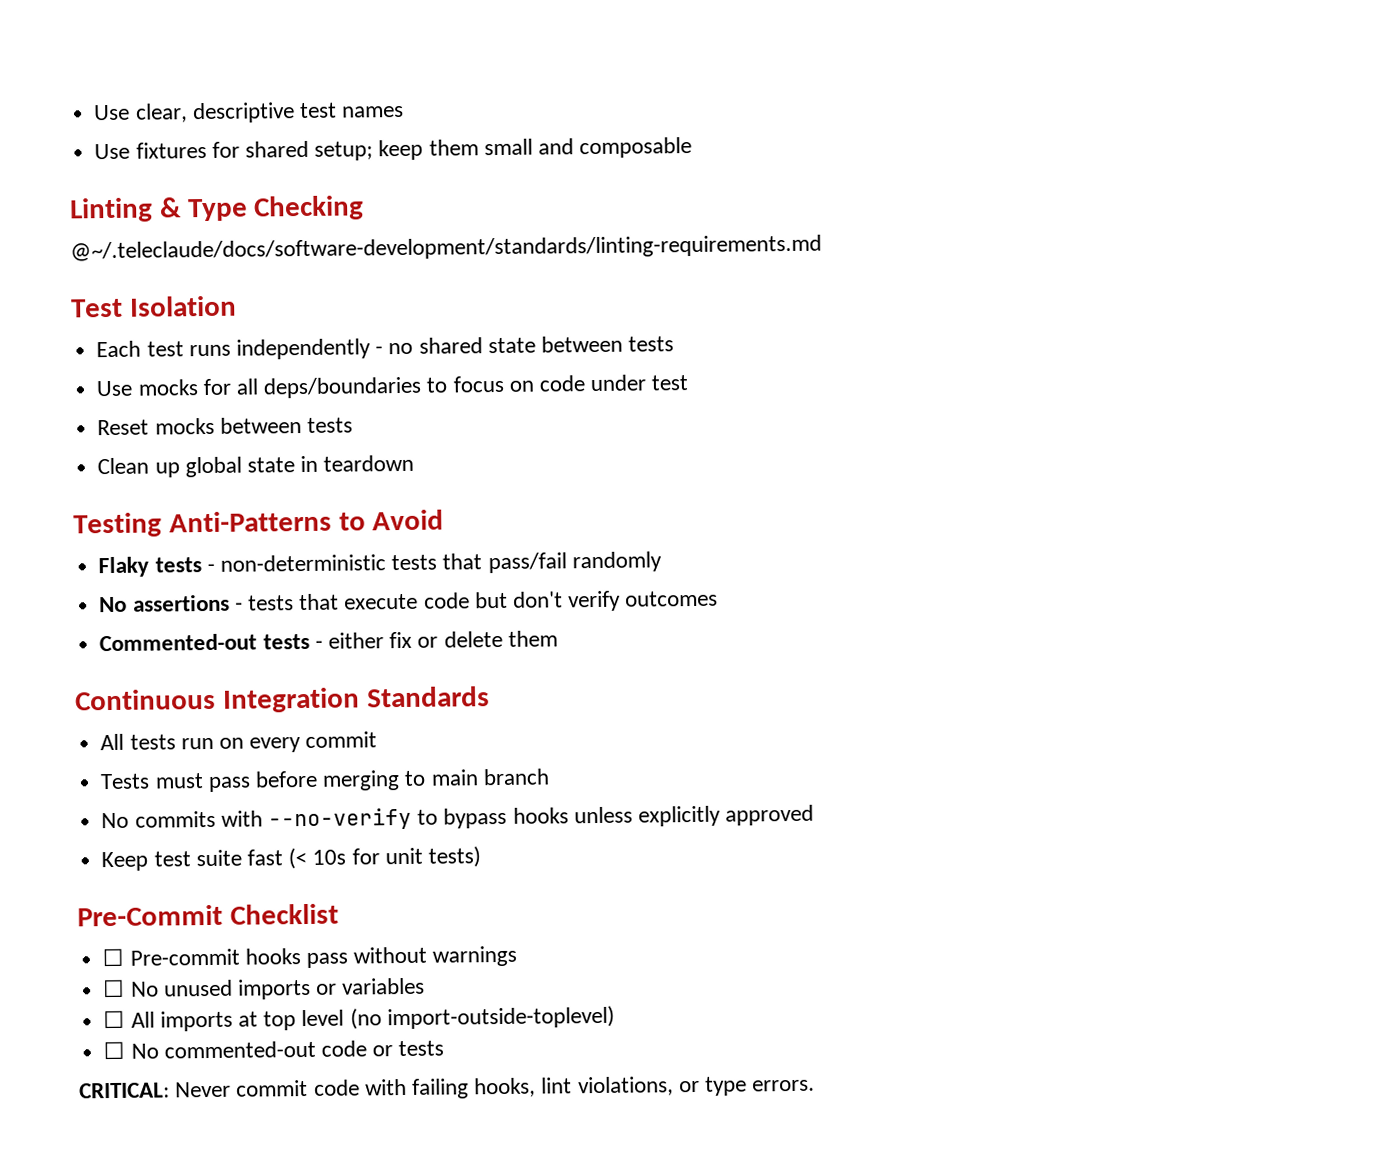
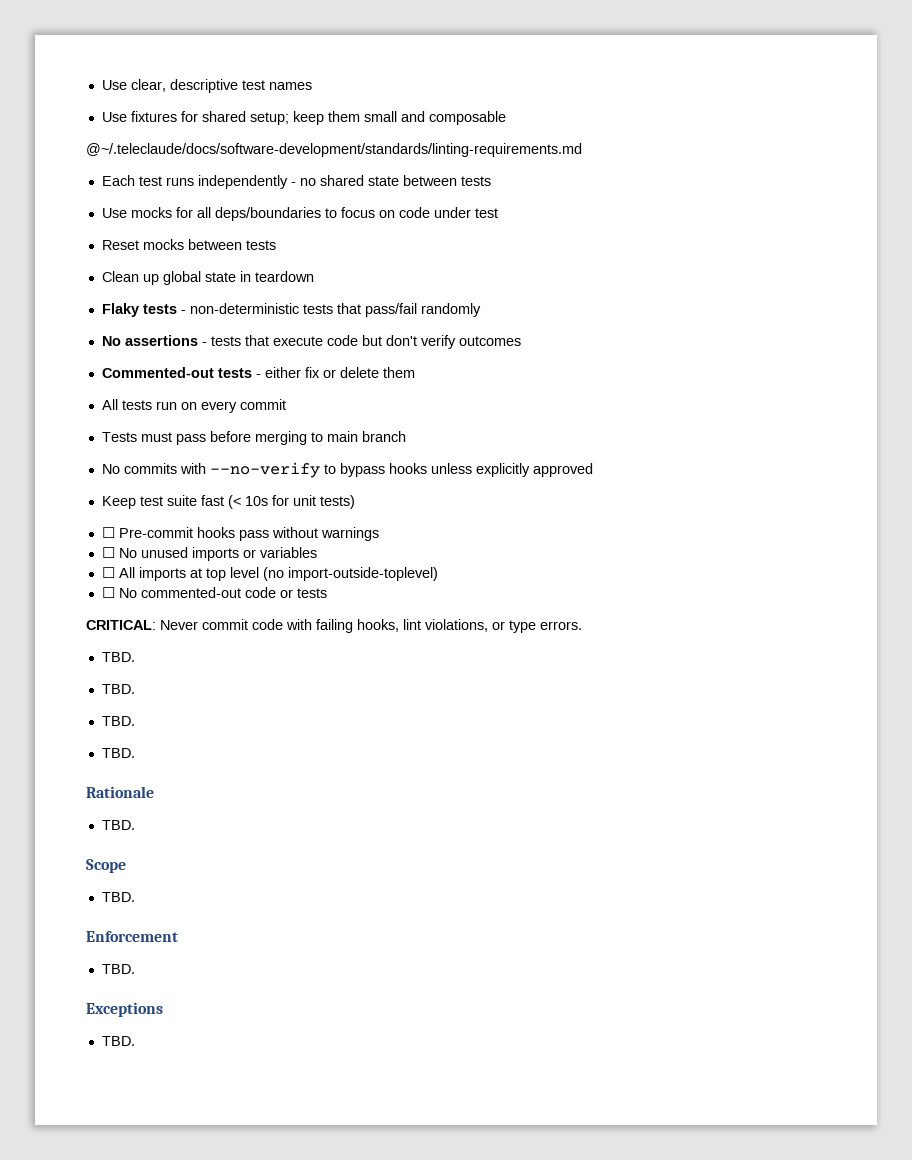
[69,195,365,223] // Linting & Type Checking -> (506, 118) none
[71,295,237,318] // Test Isolation -> (582, 150) none
[73,509,445,538] // Testing Anti-Patterns to Avoid -> (314, 276) none
[75,686,490,713] // Continuous Integration Standards -> (415, 372) none
[77,903,339,927] // Pre-Commit Checklist -> (355, 502) none
(816, 1085) none -> [101,652,135,662] [101,684,135,694] [101,716,135,726] [101,748,135,758] [86,786,154,798] [101,820,135,830] [86,859,126,873] [101,892,135,902] [86,931,178,942] [101,964,135,974] [86,1002,163,1017] [101,1036,135,1046] // TBD. // TBD. // TBD. // TBD. // Rationale // TBD. // Scope // TBD. // Enforcement // TBD. // Exceptions // TBD.

